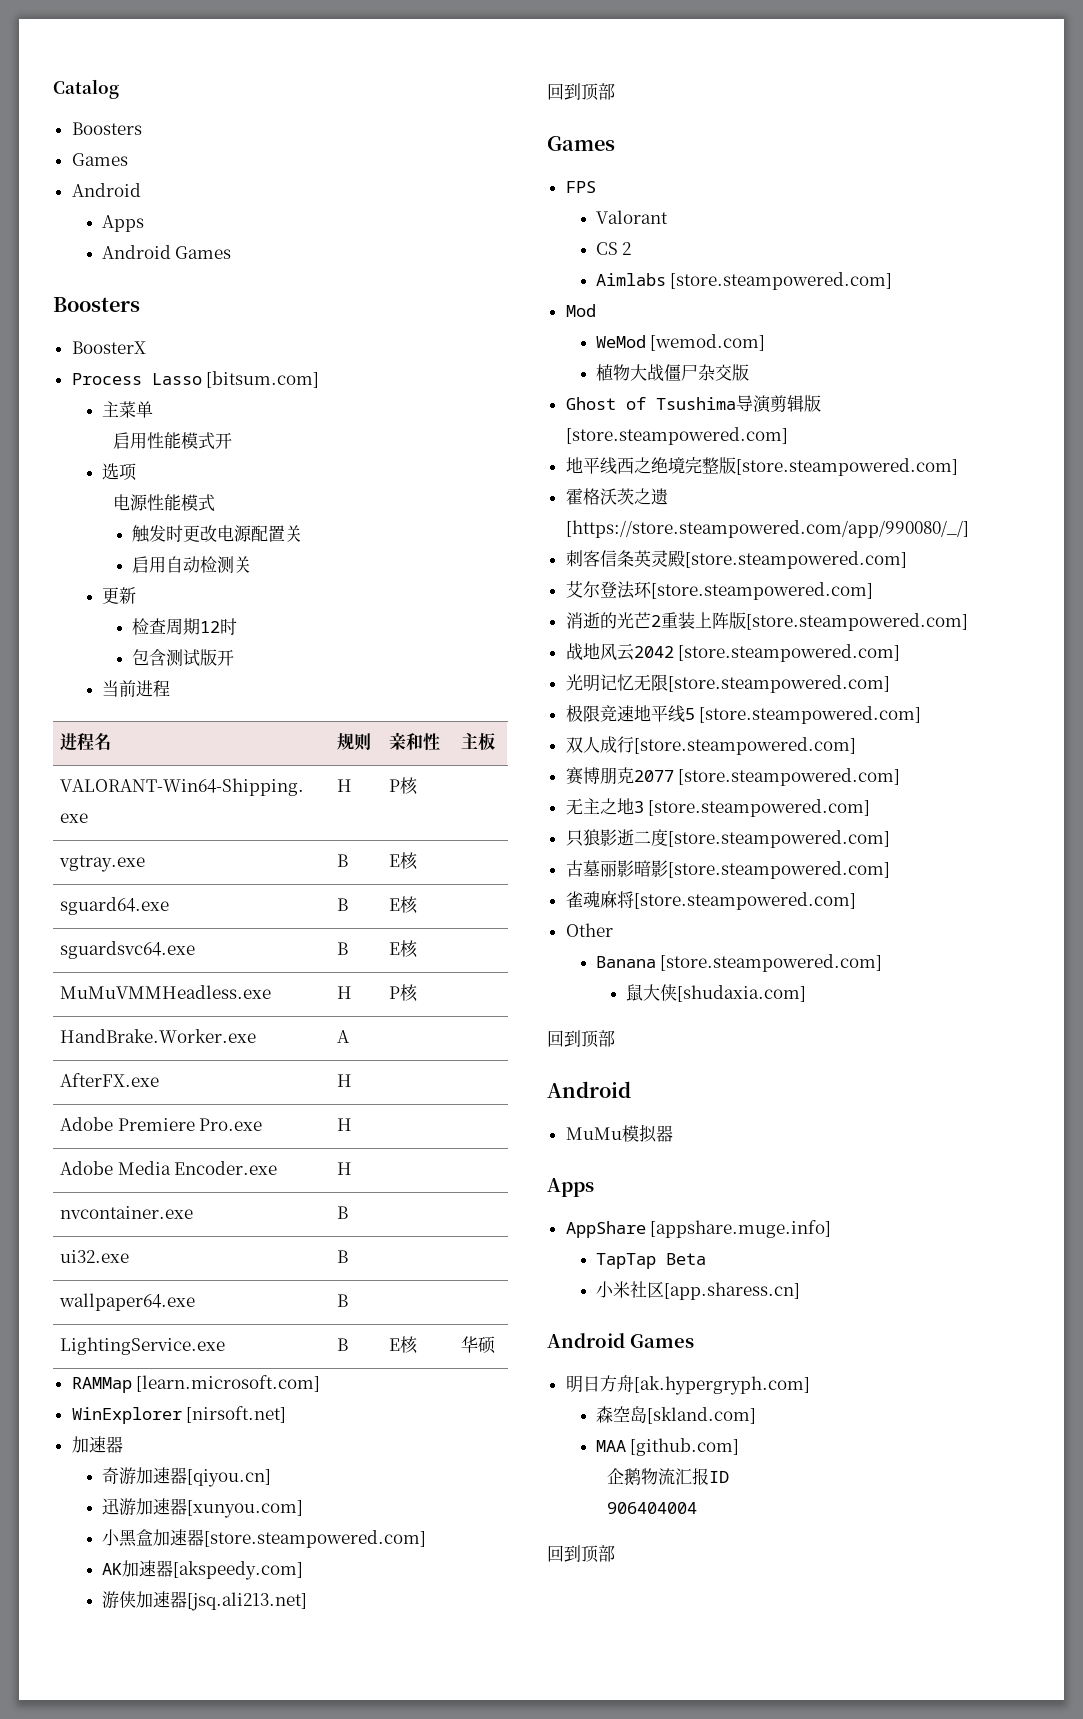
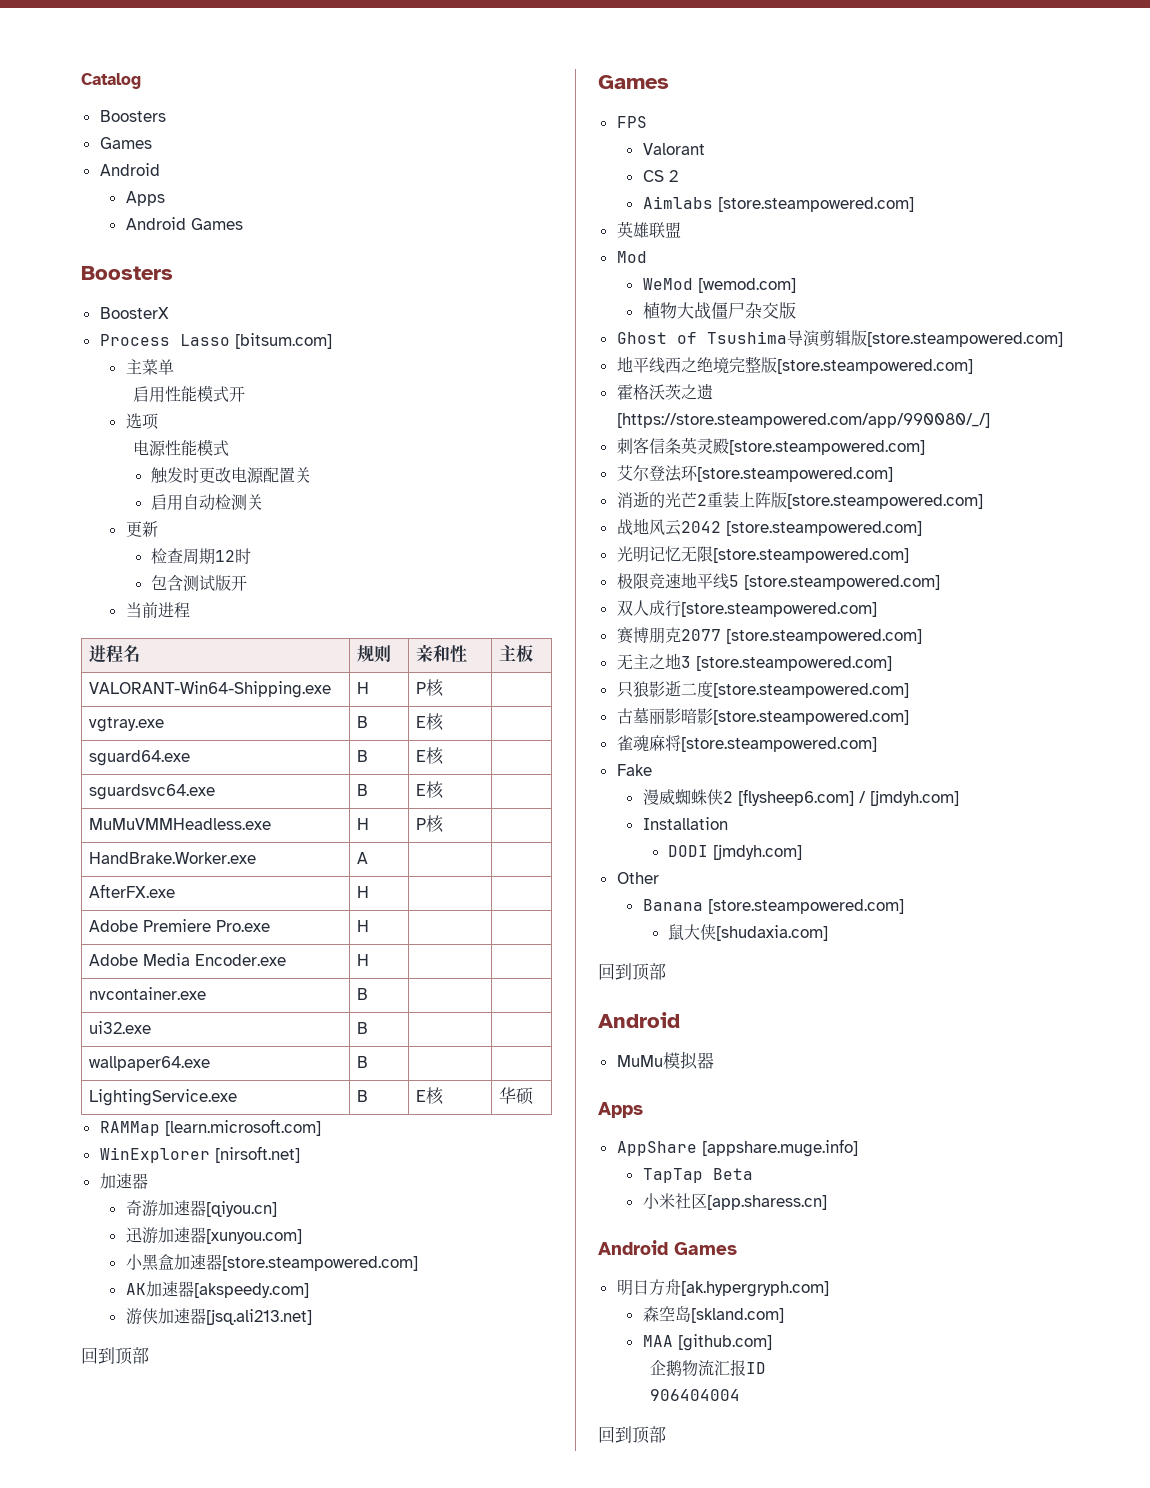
(893, 281) none -> [616,221,681,238] // 英雄联盟
(856, 901) none -> [616,764,652,776] [642,789,959,806] [642,817,728,830] [668,844,803,860] // Fake // 漫威蜘蛛侠2 [flysheep6.com] / [jmdyh.com] // Installation // DODI [jmdyh.com]

